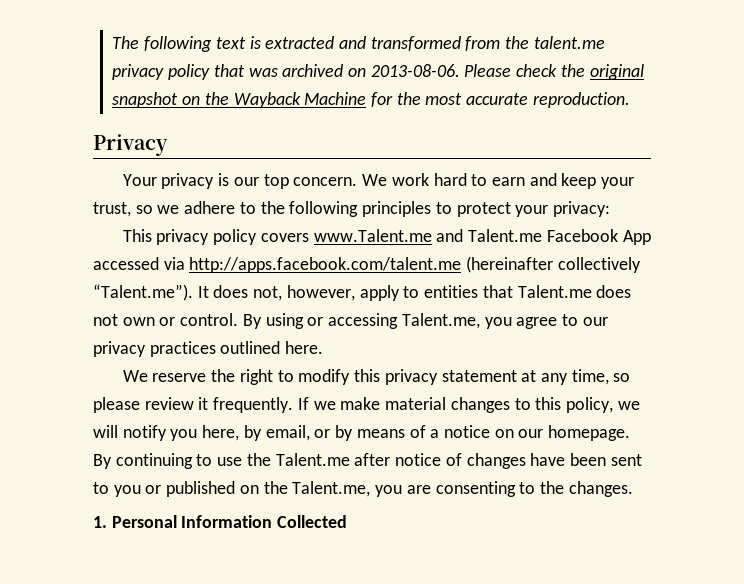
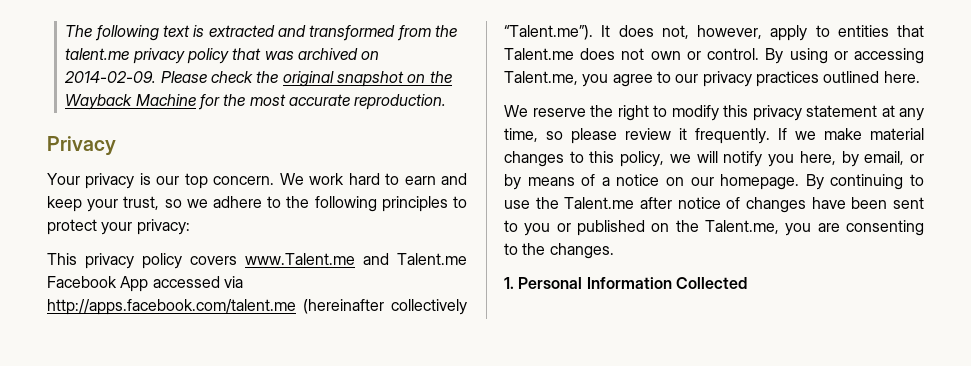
[370,64,460,77] 2013-08-06. -> [64,71,157,83] 2014-02-09.

